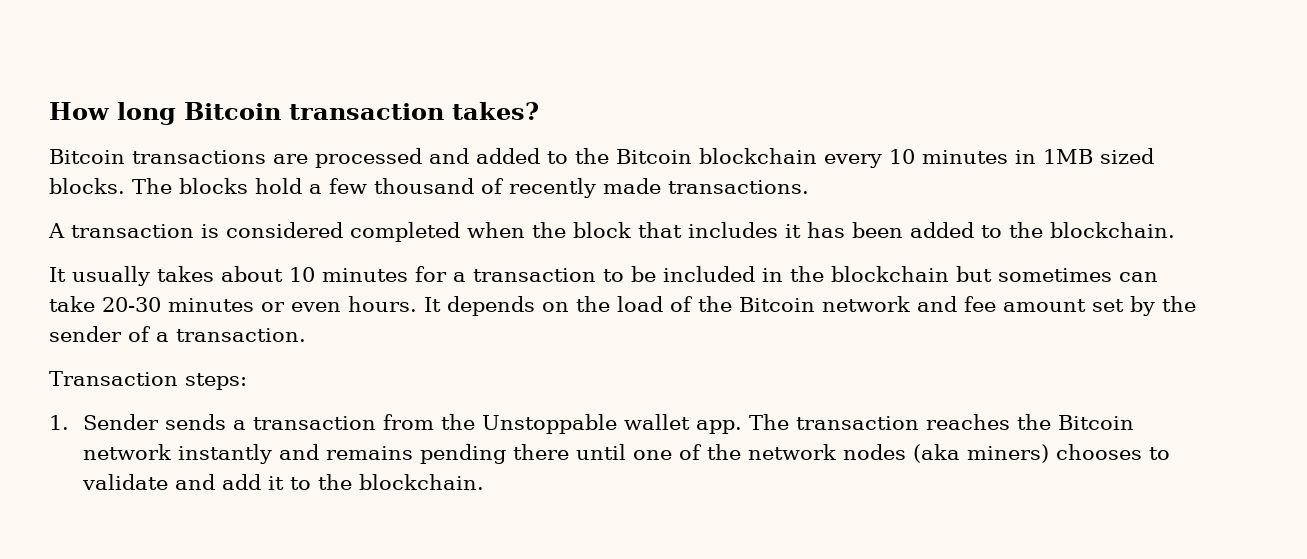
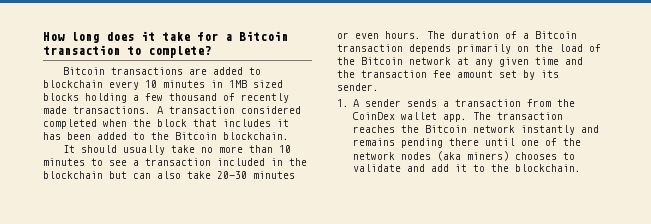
[184,102,539,120] [49,148,692,168] Bitcoin transaction takes? // Bitcoin transactions are processed and added to the Bitcoin -> [106,31,288,41] [43,45,211,58] [63,67,262,75] does it take for a Bitcoin transaction to complete? // Bitcoin transactions are added to
[49,178,302,194] blocks. The blocks hold -> [43,93,127,103] blocks holding
(809, 187) // -> (151, 110) none
[201,224,219,238] is -> (235, 110) none
(1043, 230) none -> [175,132,217,140] Bitcoin
[72,266,656,286] usually takes about 10 minutes for a transaction to be -> [81,145,292,155] [43,158,211,166] should usually take no more than 10 minutes to see a transaction
[998,268,1158,282] sometimes can -> [133,171,181,179] can also
[424,296,535,316] It depends -> [427,31,577,39] [337,44,511,54] The duration of a Bitcoin transaction depends primarily
[917,296,1196,316] [49,326,306,342] [49,371,247,390] and fee amount set by the sender of a transaction. // Transaction steps: -> [457,57,583,67] [337,70,559,80] [337,83,379,91] at any given time and the transaction fee amount set by its sender.
[82,414,159,430] Sender -> [353,99,402,107] A sender
[481,414,617,434] Unstoppable -> [353,112,396,120] CoinDex

